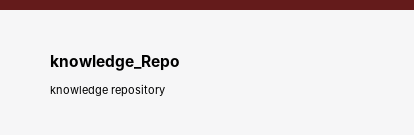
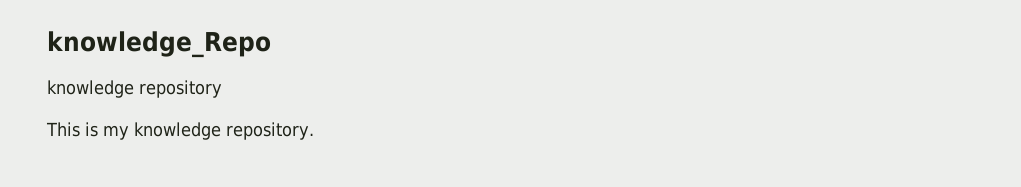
(165, 90) none -> [46,122,314,140] // This is my knowledge repository.

